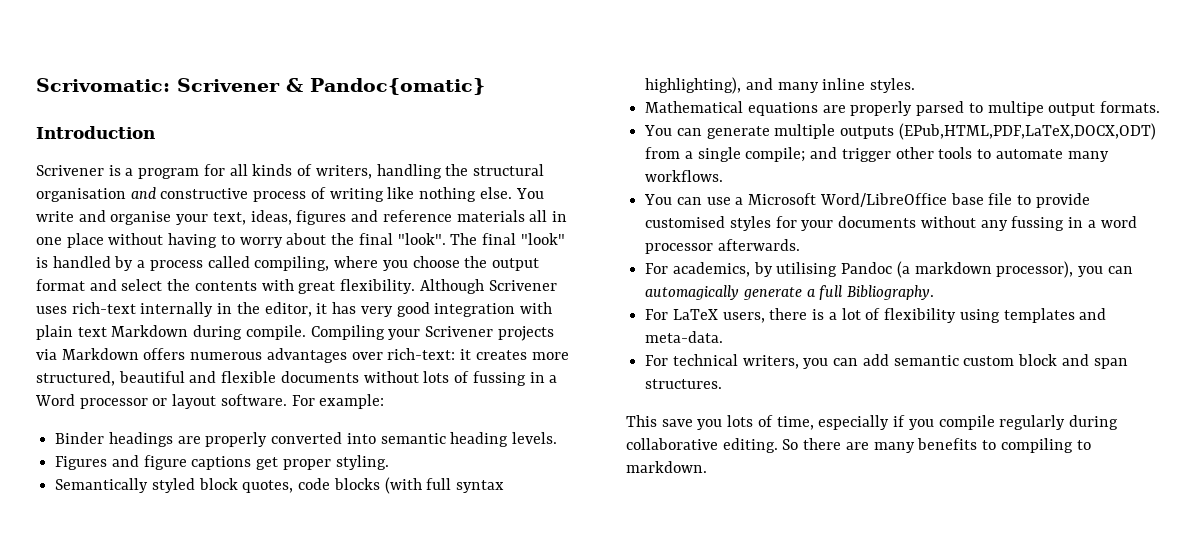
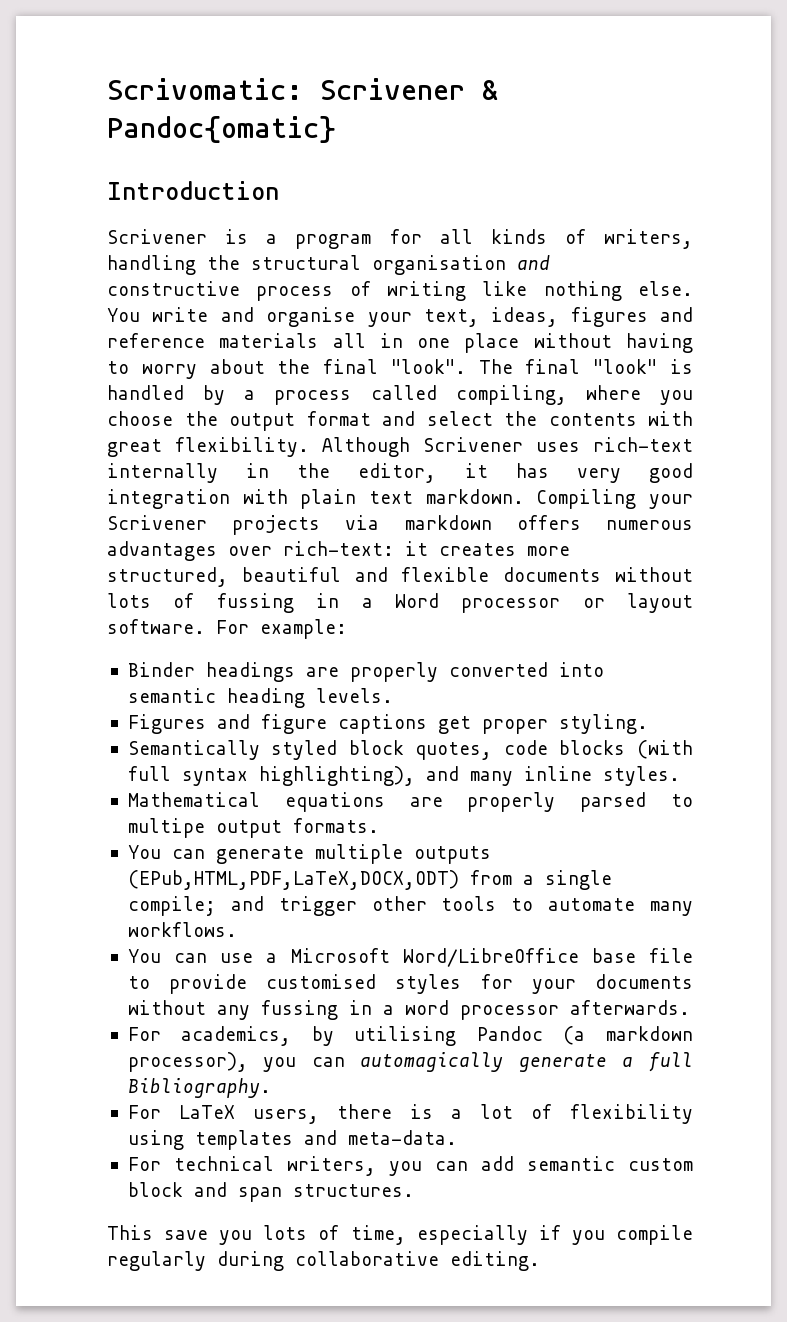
[111,325,306,340] Markdown during compile. -> [425,489,524,504] markdown.
[61,348,139,360] Markdown -> [404,515,492,530] markdown
[782,438,1091,453] [626,461,707,473] So there are many benefits to compiling to markdown. -> (540, 1261) none

